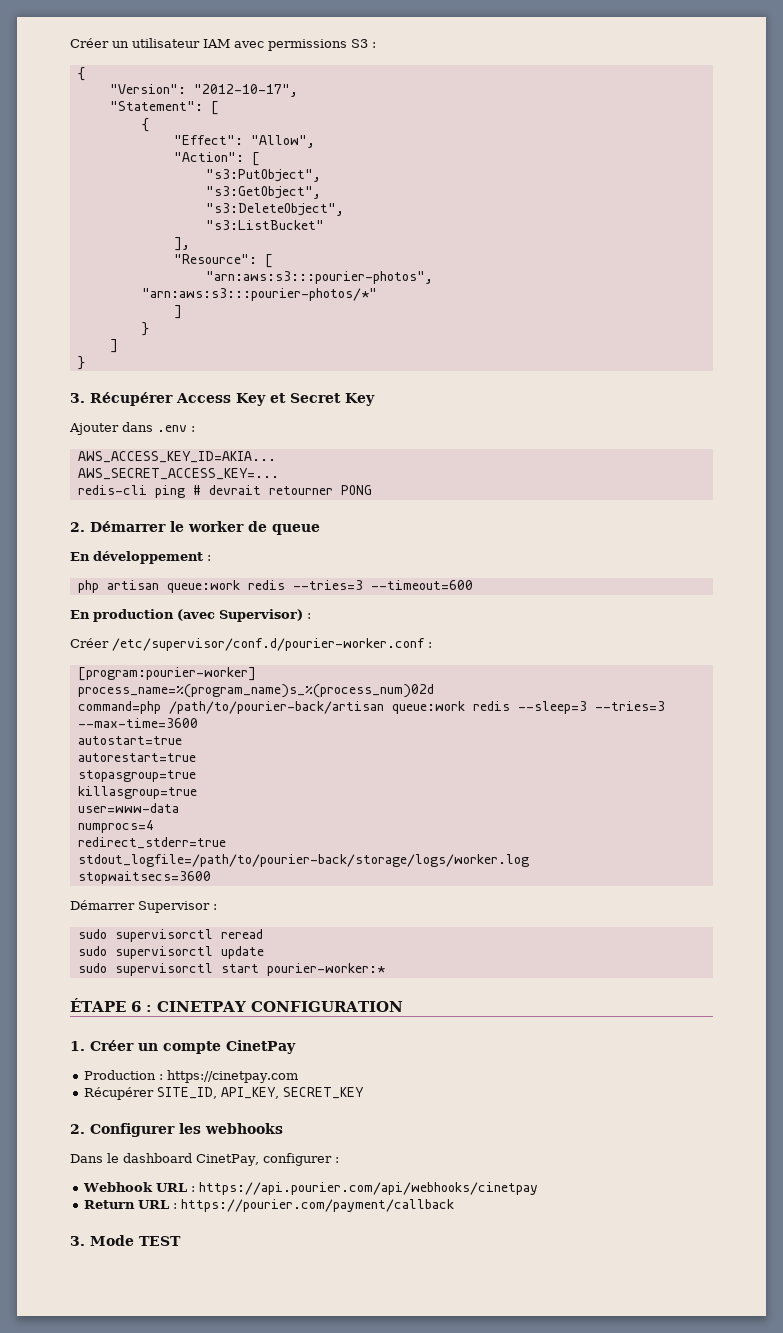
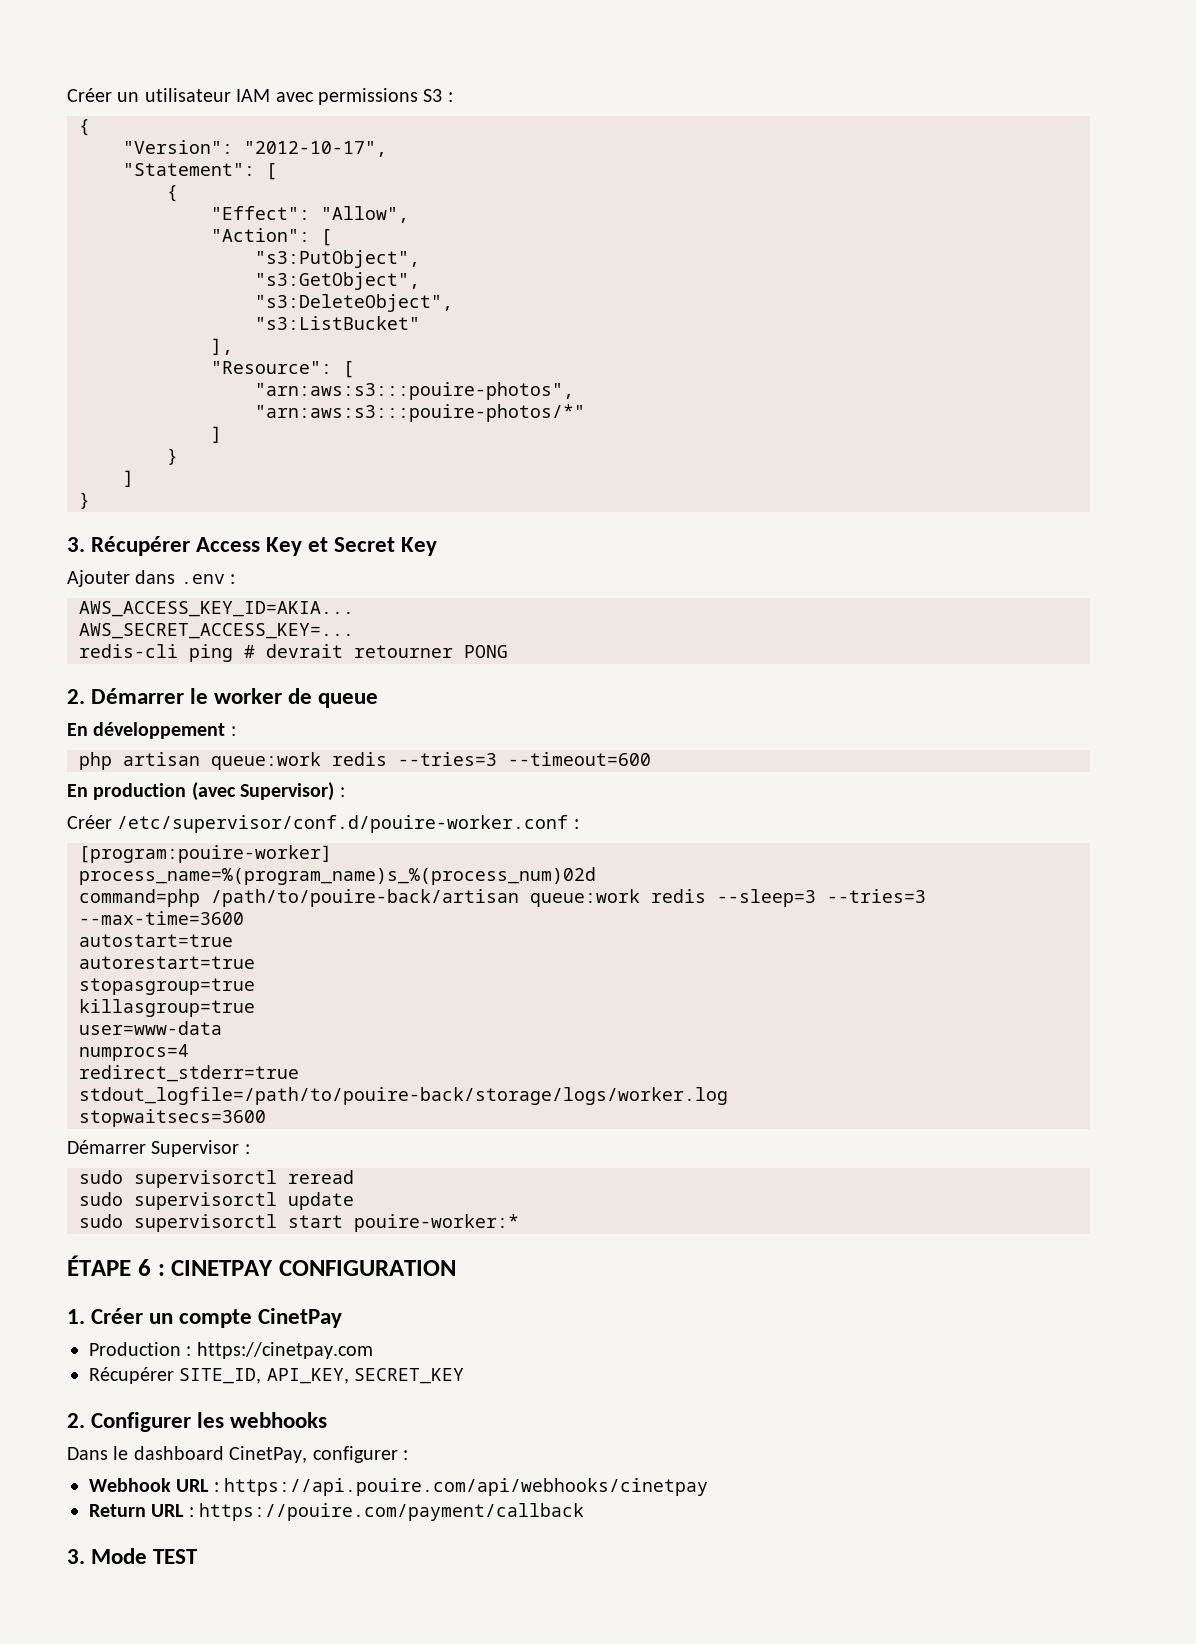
[205,271,433,284] [141,288,377,301] "arn:aws:s3:::pourier-photos", // "arn:aws:s3:::pourier-photos/*" -> [255,382,574,400] [255,404,585,422] "arn:aws:s3:::pouire-photos", // "arn:aws:s3:::pouire-photos/*"
[112,638,432,651] [77,667,256,681] /etc/supervisor/conf.d/pourier-worker.conf : // [program:pourier-worker] -> [117,815,579,833] [79,845,332,863] /etc/supervisor/conf.d/pouire-worker.conf : // [program:pouire-worker]
[168,701,384,714] /path/to/pourier-back/artisan -> [211,889,519,907] /path/to/pouire-back/artisan
[77,854,529,867] stdout_logfile=/path/to/pourier-back/storage/logs/worker.log -> [79,1087,728,1105] stdout_logfile=/path/to/pouire-back/storage/logs/worker.log
[266,963,385,976] pourier-worker:* -> [354,1214,519,1232] pouire-worker:*
[199,1182,539,1195] https://api.pourier.com/api/webhooks/cinetpay -> [224,1478,709,1496] https://api.pouire.com/api/webhooks/cinetpay
[181,1199,455,1212] https://pourier.com/payment/callback -> [199,1503,585,1521] https://pouire.com/payment/callback

